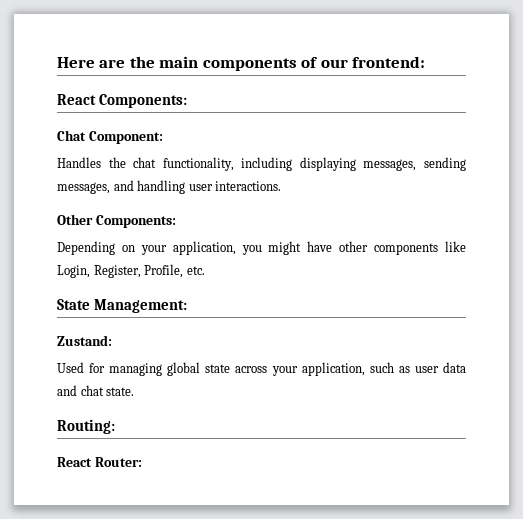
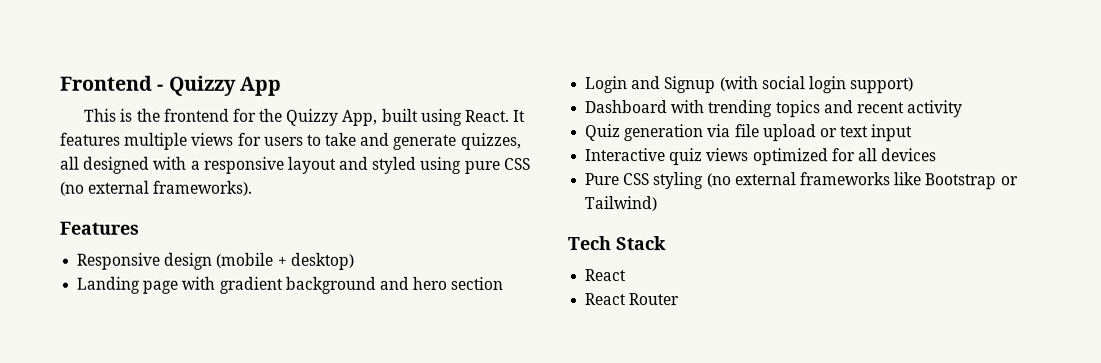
[57,56,426,71] [57,94,188,108] [57,130,163,144] [57,157,466,171] [57,180,282,194] [57,214,176,228] [57,241,466,255] [57,264,205,278] [57,299,188,313] [57,335,112,346] [57,362,466,376] [57,385,135,396] [57,419,115,434] [57,457,142,467] Here are the main components of our frontend: // React Components: // Chat Component: // Handles the chat functionality, including displaying messages, sending messages, and handling user interactions. // Other Components: // Depending on your application, you might have other components like Login, Register, Profile, etc. // State Management: // Zustand: // Used for managing global state across your application, such as user data and chat state. // Routing: // React Router: -> [60,75,282,96] [84,108,527,126] [60,132,522,150] [60,156,531,174] [59,180,254,196] [59,221,139,235] [76,252,354,270] [76,276,504,294] [585,76,915,94] [585,100,964,118] [585,124,914,142] [585,148,938,166] [584,172,1019,190] [584,196,658,212] [567,236,666,251] [584,269,627,282] [584,293,680,306] Frontend - Quizzy App // This is the frontend for the Quizzy App, built using React. It features multiple views for users to take and generate quizzes, all designed with a responsive layout and styled using pure CSS (no external frameworks). // Features // Responsive design (mobile + desktop) // Landing page with gradient background and hero section // Login and Signup (with social login support) // Dashboard with trending topics and recent activity // Quiz generation via file upload or text input // Interactive quiz views optimized for all devices // Pure CSS styling (no external frameworks like Bootstrap or Tailwind) // Tech Stack // React // React Router

